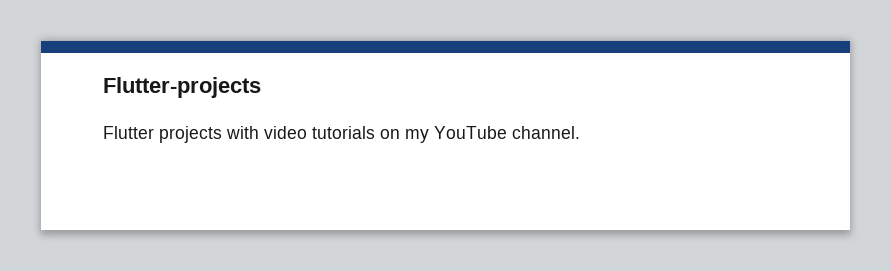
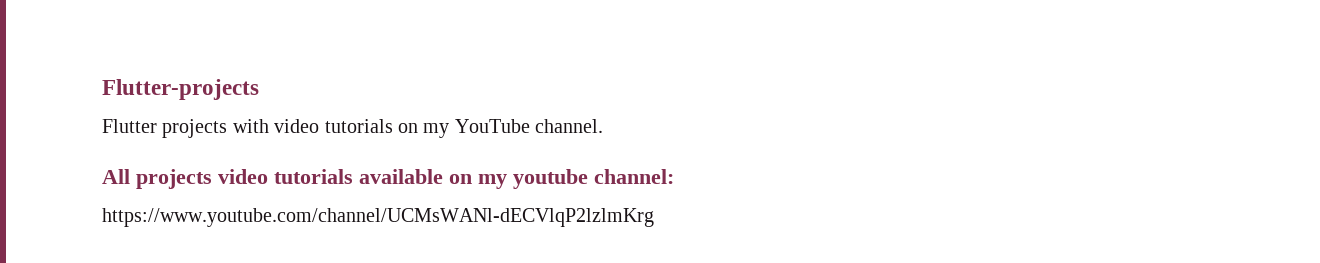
(580, 132) none -> [102,169,674,189] [102,208,654,227] // All projects video tutorials available on my youtube channel: // https://www.youtube.com/channel/UCMsWANl-dECVlqP2lzlmKrg

